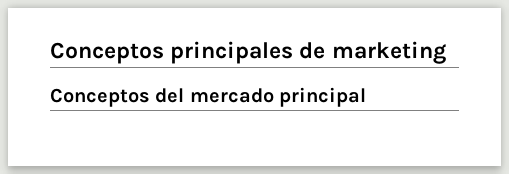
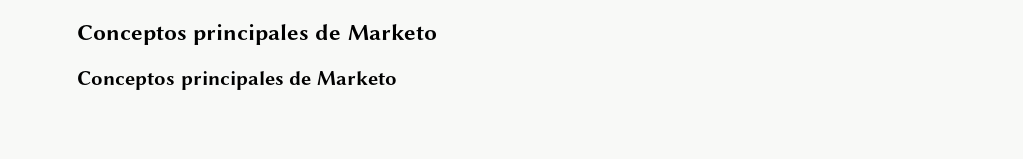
[50,41,446,64] [50,87,367,107] Conceptos principales de marketing // Conceptos del mercado principal -> [77,24,437,45] [77,71,397,90] Conceptos principales de Marketo // Conceptos principales de Marketo

